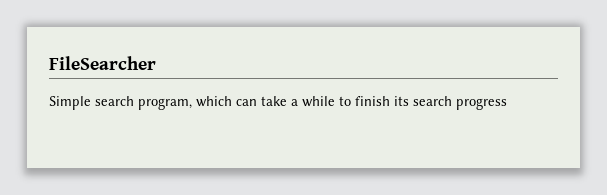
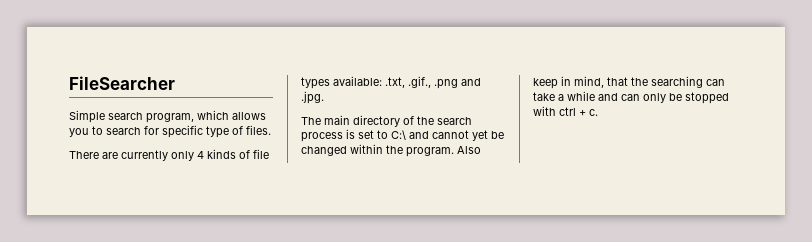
[236,96,507,110] can take a while to finish its search progress -> [232,112,266,120] [69,125,271,138] [69,149,269,161] [301,76,481,89] [301,91,324,104] [301,115,472,127] [301,129,504,142] [301,144,481,157] [533,76,725,89] [533,91,729,104] [533,106,598,116] allows you to search for specific type of files. // There are currently only 4 kinds of file types available: .txt, .gif., .png and .jpg. // The main directory of the search process is set to C:\ and cannot yet be changed within the program. Also keep in mind, that the searching can take a while and can only be stopped with ctrl + c.

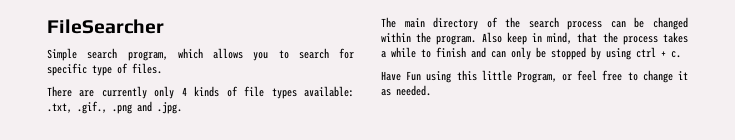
[346,129,488,141] is set to C:\ and cannot yet -> [610,21,626,28] can
[651,76,725,88] [533,91,595,101] searching can take a while -> [622,32,688,45] [381,47,466,58] process takes a while to finish
[533,106,556,116] with -> [591,47,631,60] by using
(598, 112) none -> [381,70,688,83] [381,85,431,96] // Have Fun using this little Program, or feel free to change it as needed.

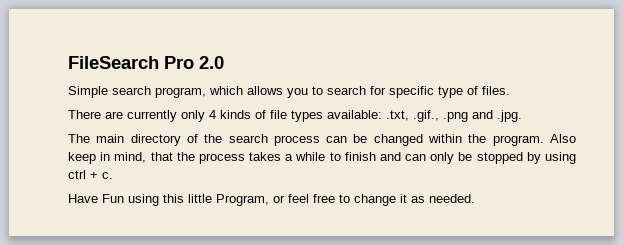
[47,19,164,34] FileSearcher -> [68,56,224,69] FileSearch Pro 2.0

